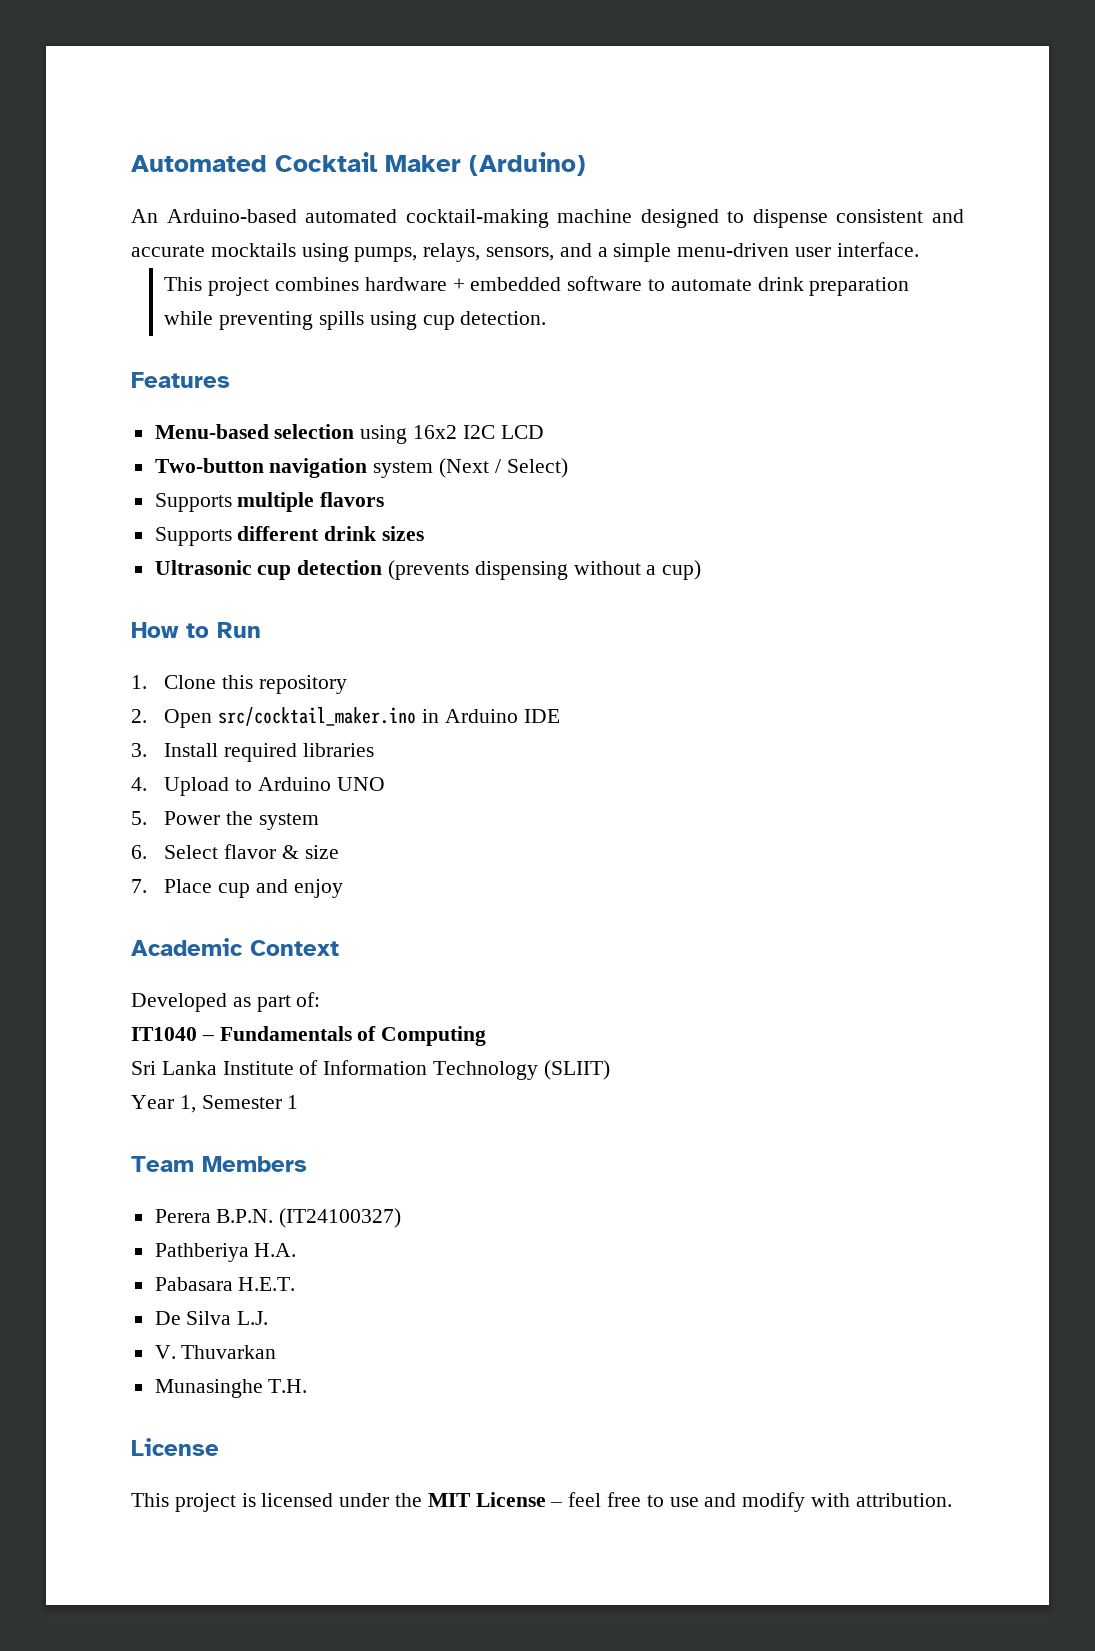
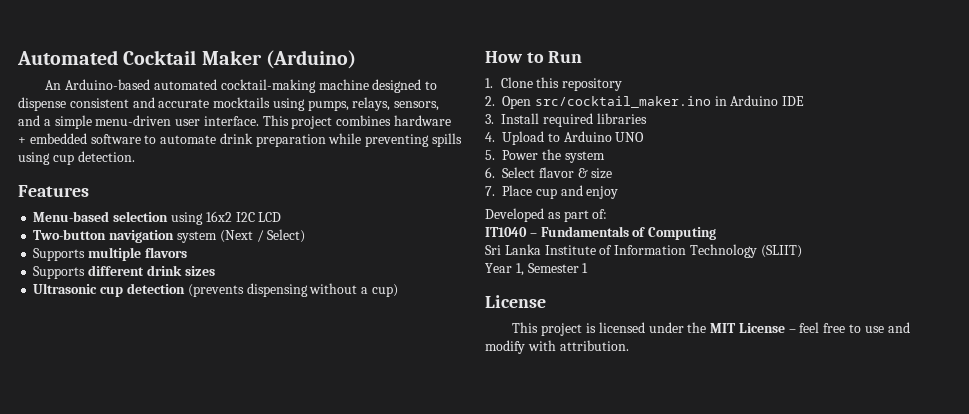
(919, 249) // -> (259, 121) none
[131,938,339,956] // Academic Context -> (619, 192) none
[131,1156,307,1172] [154,1208,402,1228] [154,1243,297,1262] [154,1277,296,1291] [154,1311,269,1325] [154,1345,277,1359] [154,1379,308,1398] // Team Members // Perera B.P.N. (IT24100327) // Pathberiya H.A. // Pabasara H.E.T. // De Silva L.J. // V. Thuvarkan // Munasinghe T.H. -> (589, 268) none

